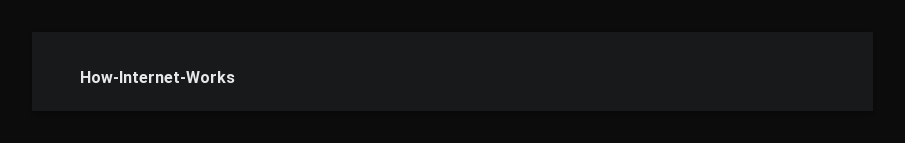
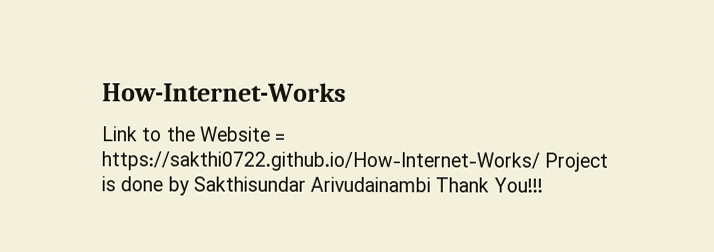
(235, 77) none -> [101,126,286,142] [101,151,609,172] [101,176,543,196] // Link to the Website = https://sakthi0722.github.io/How-Internet-Works/ Project is done by Sakthisundar Arivudainambi Thank You!!!

